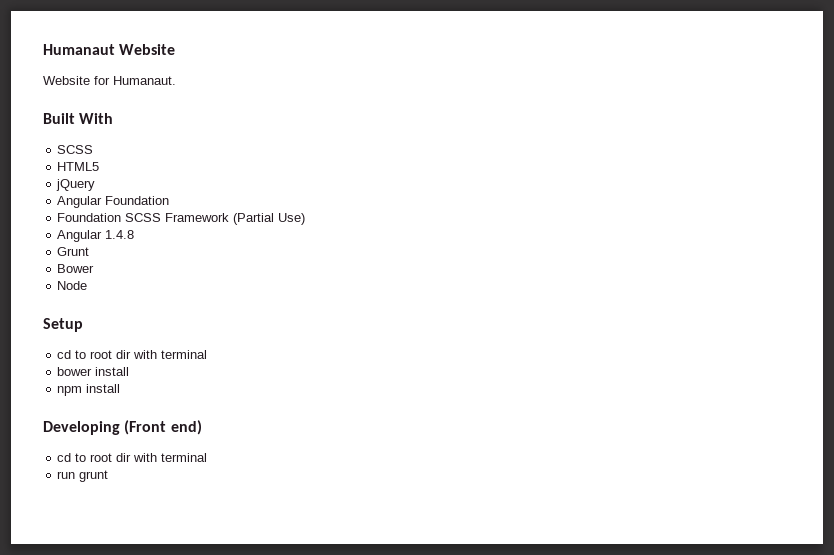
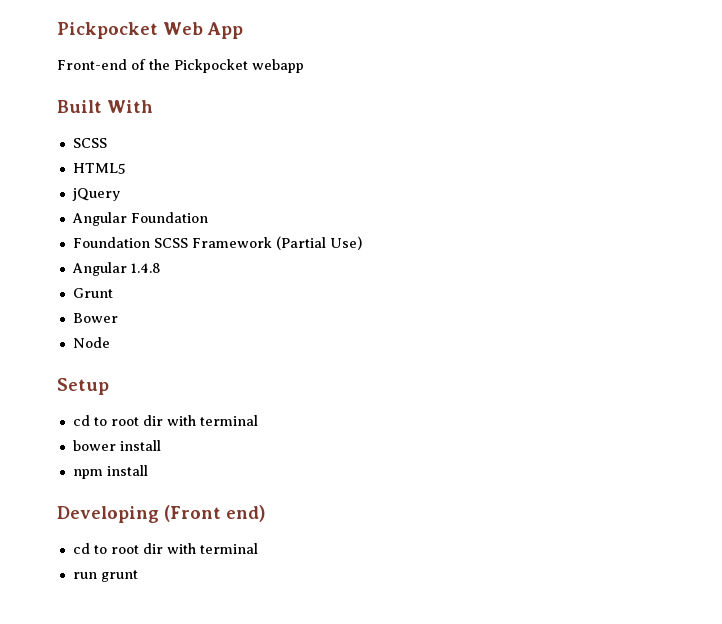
[43,44,176,55] [43,76,176,85] Humanaut Website // Website for Humanaut. -> [57,22,243,39] [57,59,304,73] Pickpocket Web App // Front-end of the Pickpocket webapp

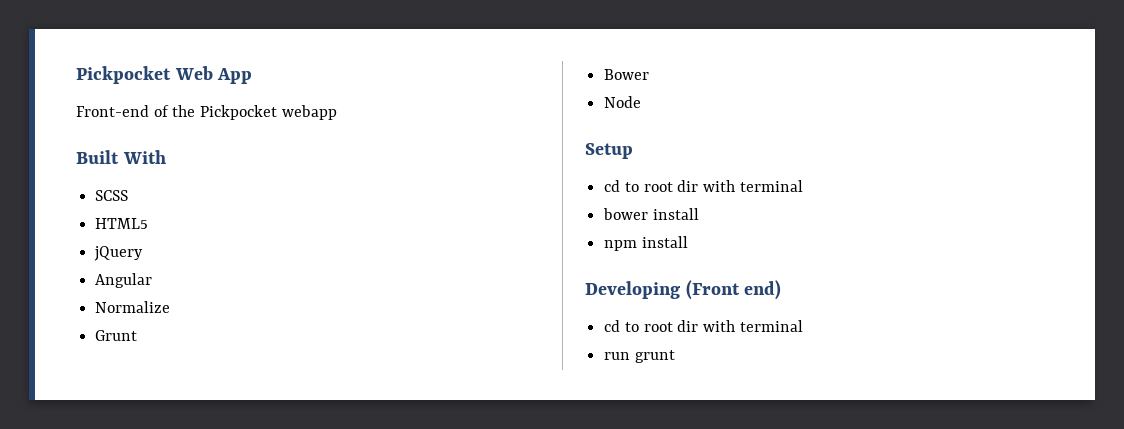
[130,212,208,223] [72,236,362,250] [71,262,161,276] Foundation // Foundation SCSS Framework (Partial Use) // Angular 1.4.8 -> [95,301,171,313] // Normalize

